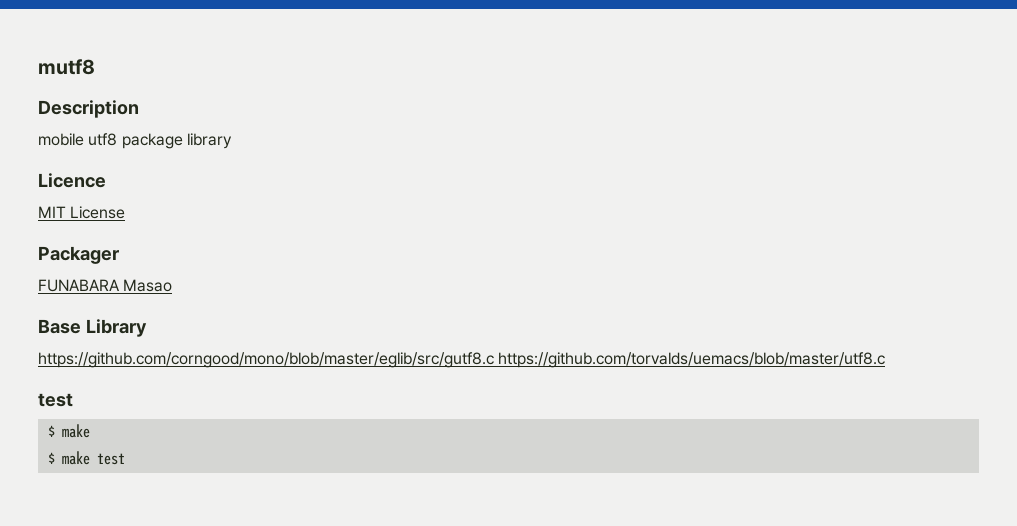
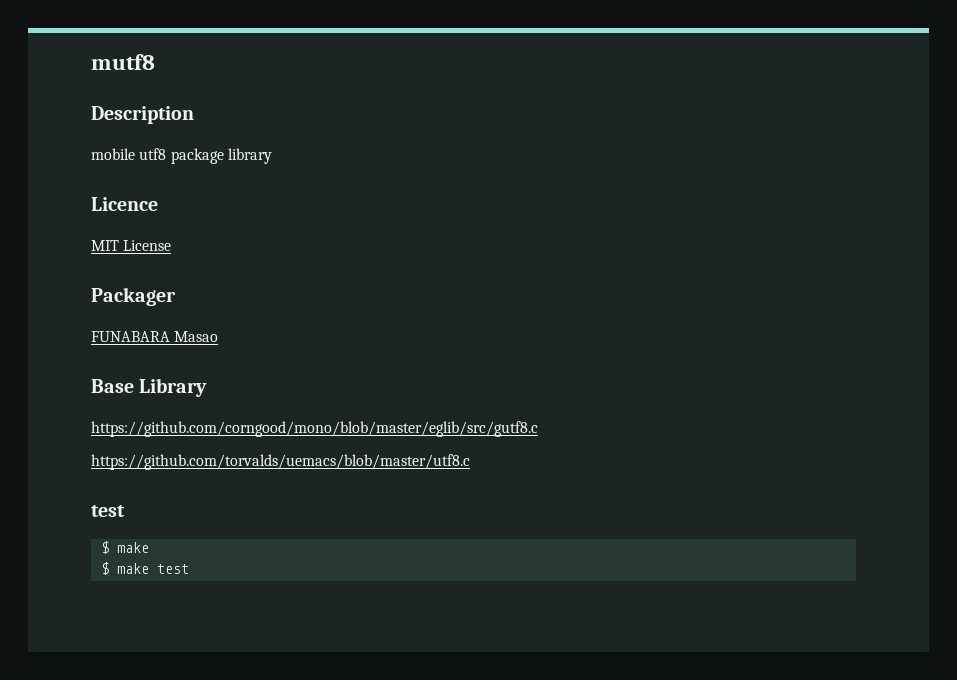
(494, 360) none -> (538, 429) //

